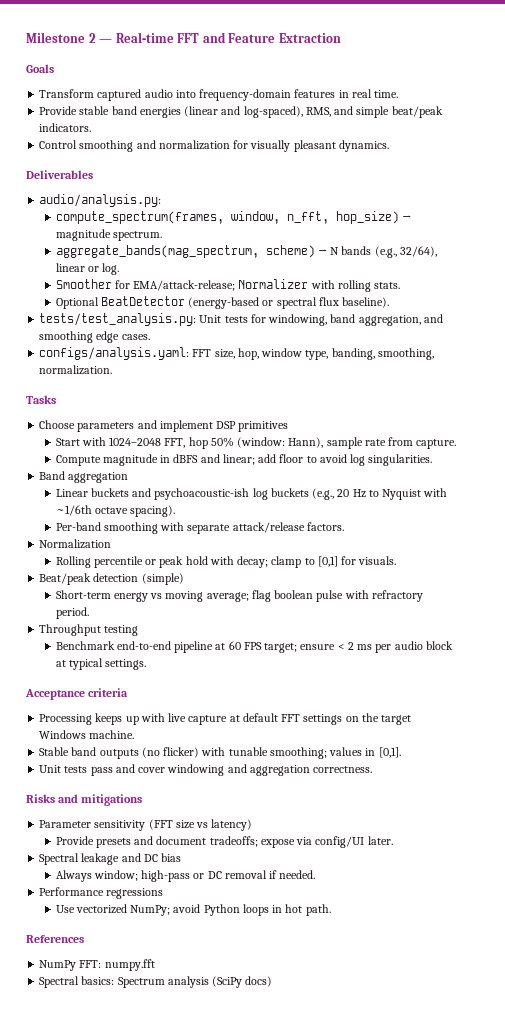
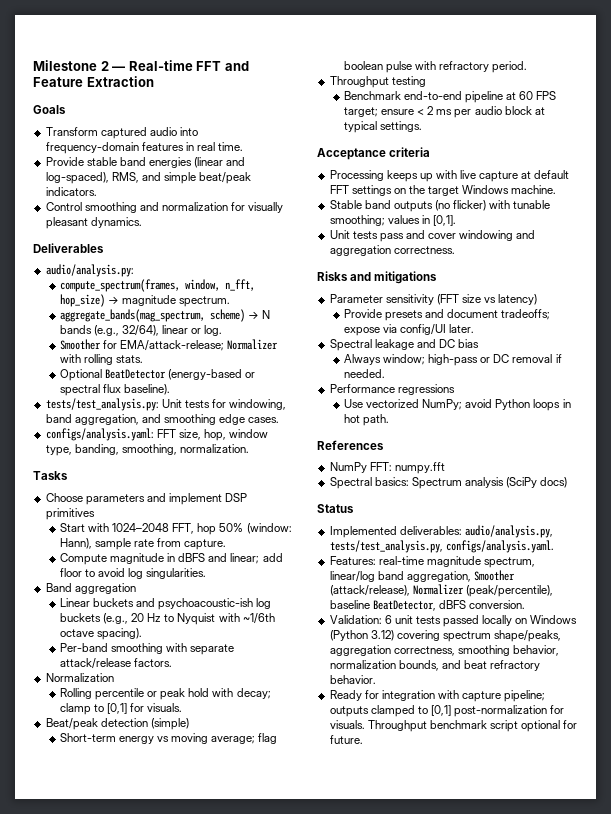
(273, 981) none -> [317,504,354,513] [329,525,553,538] [329,540,554,553] [329,556,535,568] [329,570,515,582] [329,584,553,597] [329,600,525,611] [329,615,578,627] [329,630,562,642] [329,645,559,656] [329,660,541,671] [329,675,376,684] [329,690,546,702] [329,705,565,717] [329,720,578,732] [329,735,363,744] // Status // Implemented deliverables: audio/analysis.py, tests/test_analysis.py, configs/analysis.yaml. // Features: real-time magnitude spectrum, linear/log band aggregation, Smoother (attack/release), Normalizer (peak/percentile), baseline BeatDetector, dBFS conversion. // Validation: 6 unit tests passed locally on Windows (Python 3.12) covering spectrum shape/peaks, aggregation correctness, smoothing behavior, normalization bounds, and beat refractory behavior. // Ready for integration with capture pipeline; outputs clamped to [0,1] post-normalization for visuals. Throughput benchmark script optional for future.

